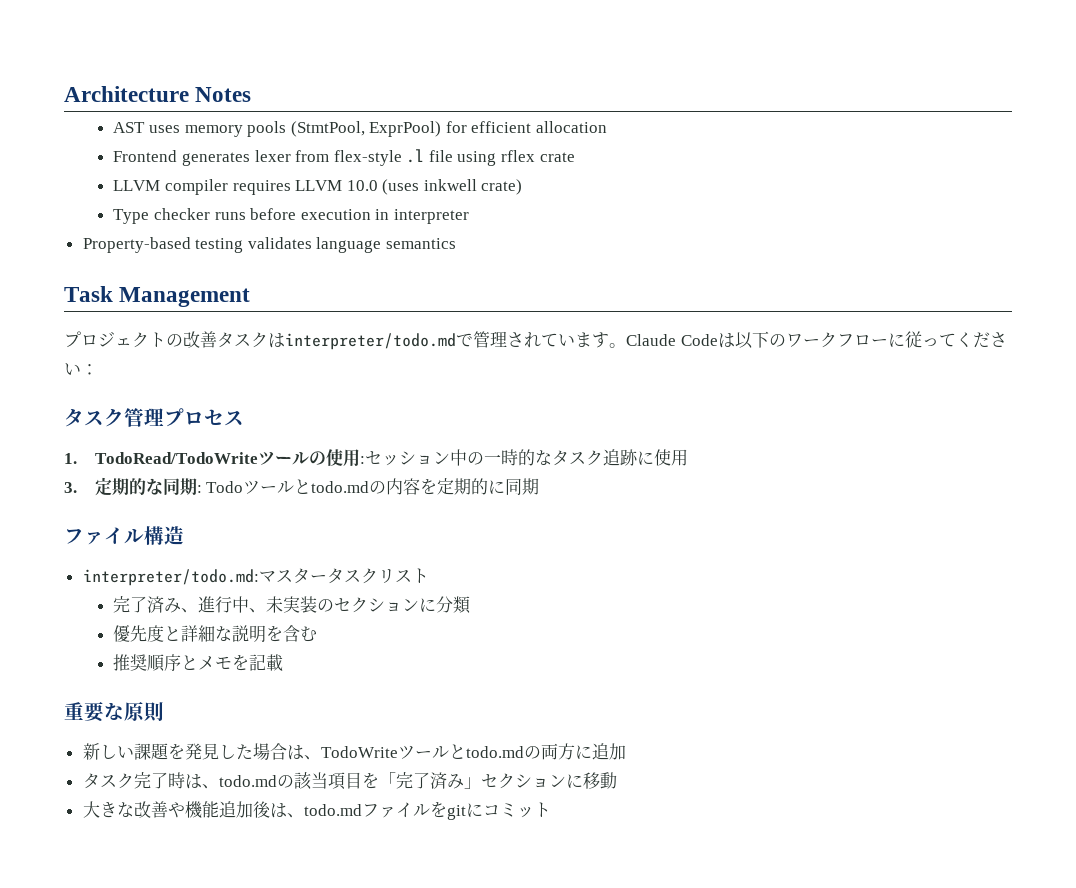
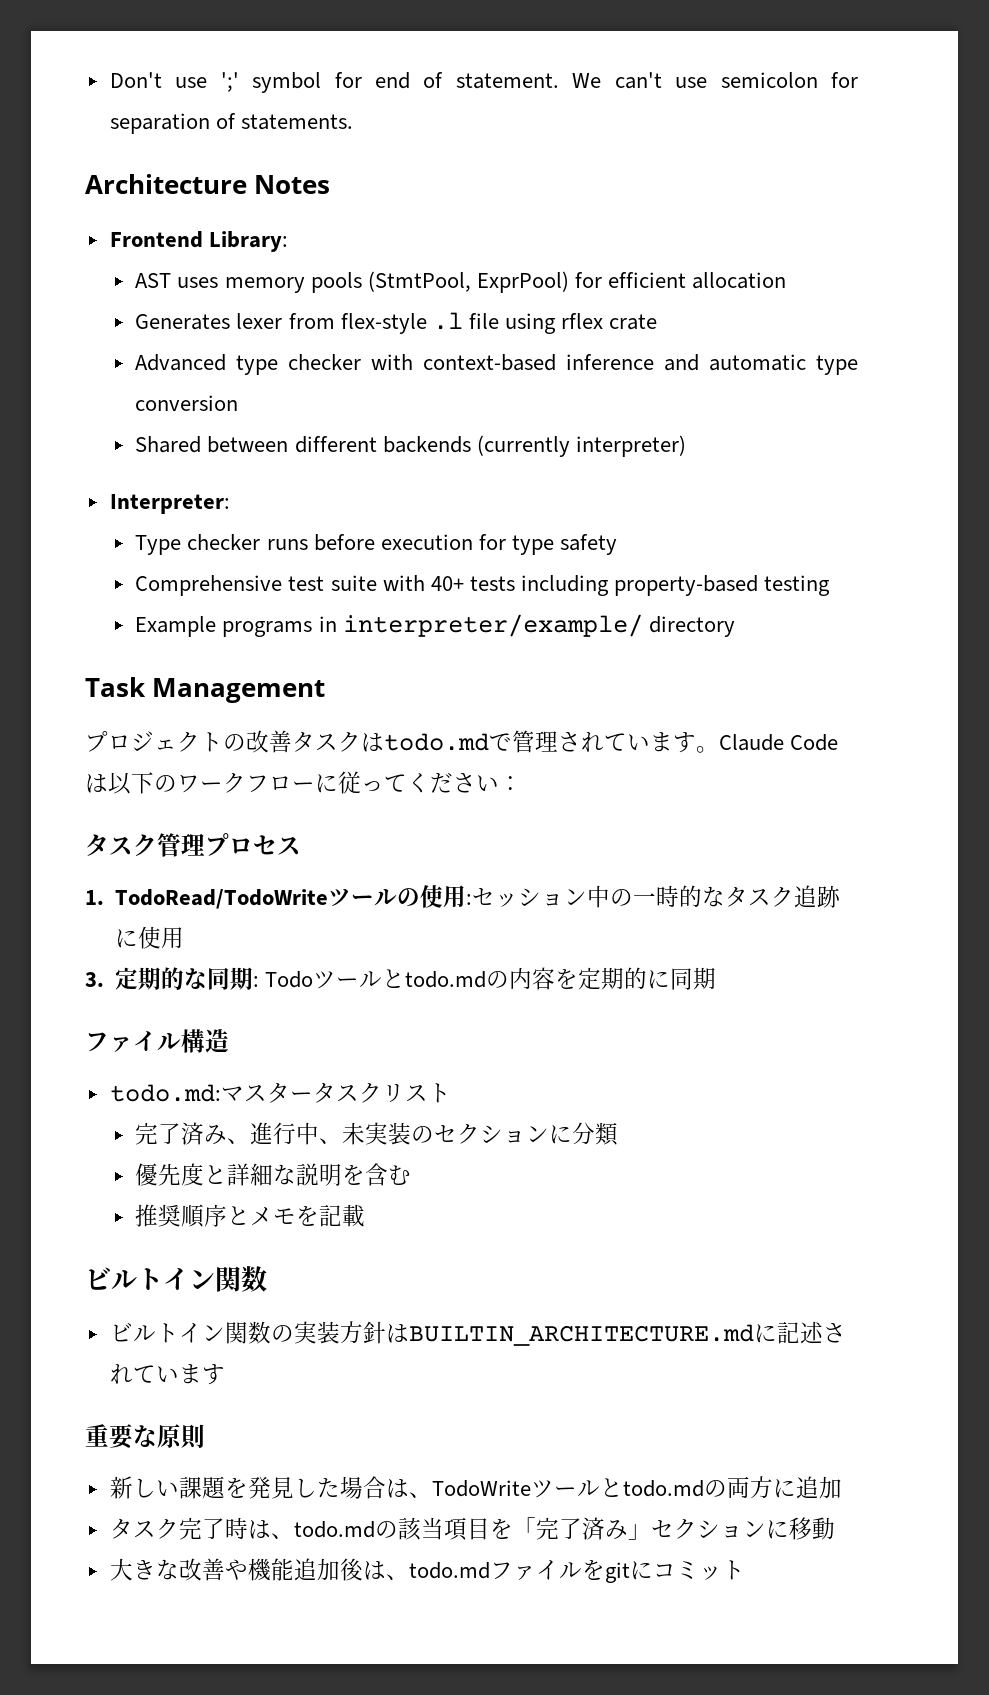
(64, 94) none -> [109,72,858,93] [109,113,353,134] Don't use ';' symbol for end of statement. We can't use semicolon for separation of statements. //
(252, 94) none -> [109,231,288,252] // Frontend Library:
[113,150,250,166] Frontend generates -> [135,314,231,330] Generates
[113,179,523,195] LLVM compiler requires LLVM 10.0 (uses inkwell crate) -> [135,354,858,375] [135,395,239,411] [135,435,686,457] [109,494,230,514] Advanced type checker with context-based inference and automatic type conversion // Shared between different backends (currently interpreter) // Interpreter:
[375,209,469,224] [82,237,457,253] in interpreter // Property-based testing validates language semantics -> [478,534,617,555] [135,575,830,596] [135,614,735,637] for type safety // Comprehensive test suite with 40+ tests including property-based testing // Example programs in interpreter/example/ directory
[285,333,456,350] interpreter/todo.md -> [384,733,489,751] todo.md
[82,569,259,586] interpreter/todo.md: -> [109,1084,221,1102] todo.md:
(284, 663) none -> [85,1266,267,1292] [109,1321,846,1346] [109,1364,225,1385] // ビルトイン関数 // ビルトイン関数の実装方針はBUILTIN_ARCHITECTURE.mdに記述されています

